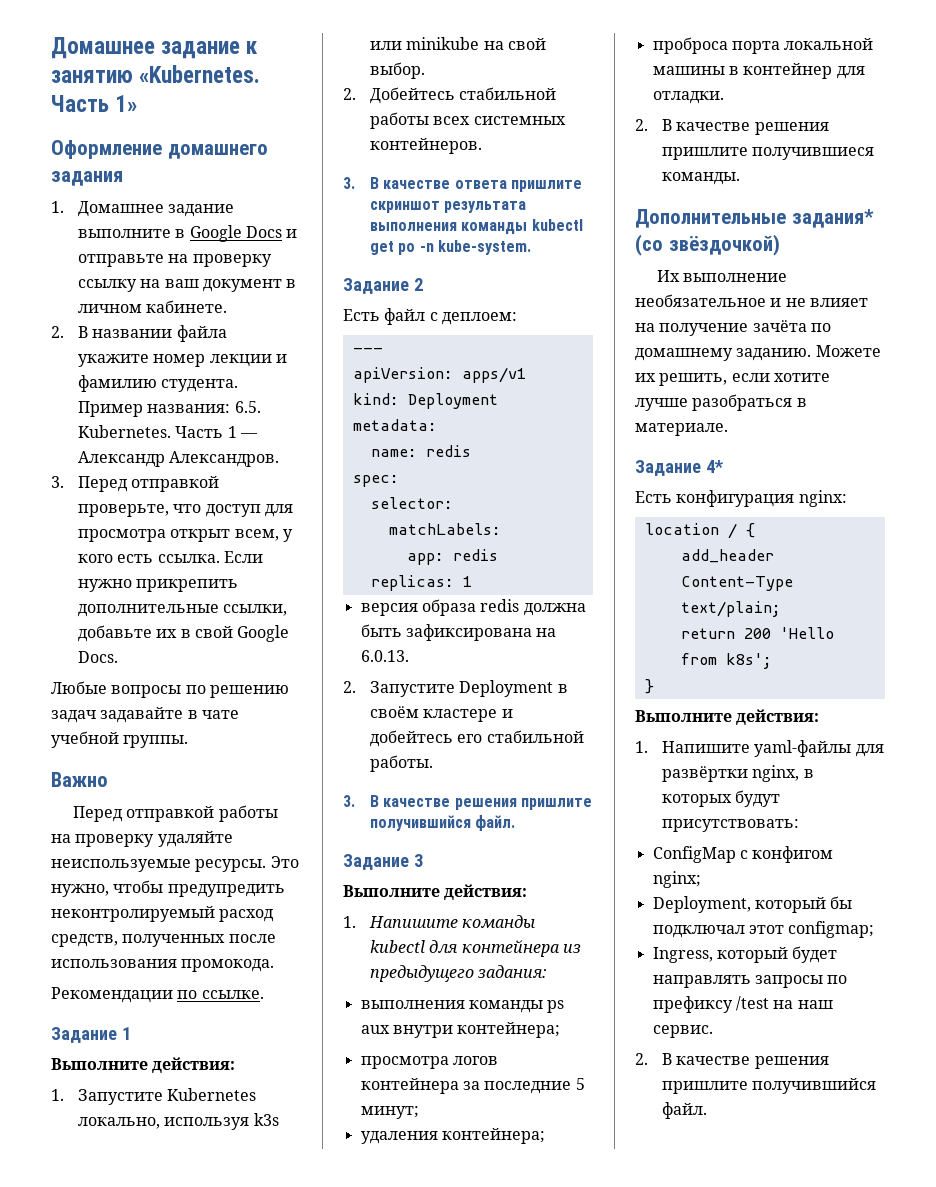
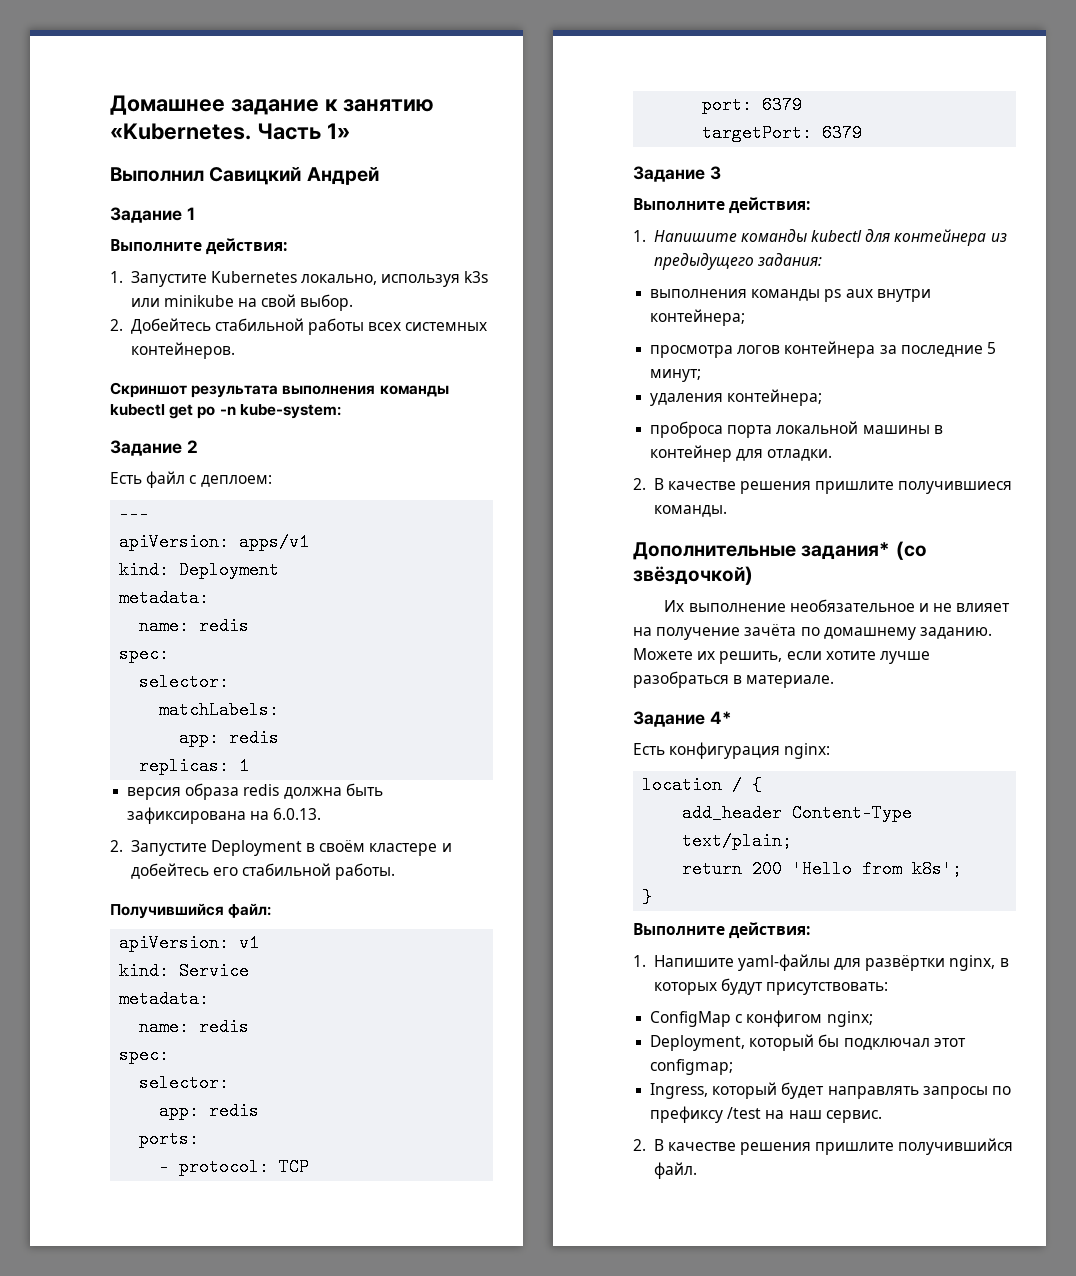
[51,140,268,159] [51,171,123,186] [51,201,235,217] [77,225,298,242] [77,254,272,267] [77,279,297,292] [77,300,228,313] [51,325,227,342] [77,354,287,367] [77,375,239,392] [77,401,261,417] [77,425,258,438] [77,451,280,467] [51,476,220,492] [77,504,293,517] [77,529,293,542] [77,551,263,563] [77,579,239,592] [77,604,288,617] [77,625,290,642] [77,651,118,663] [51,681,289,698] [51,707,239,723] [51,731,189,748] [51,772,108,787] [72,805,278,822] [51,831,233,847] [51,856,299,872] [51,880,285,897] [51,906,274,922] [51,934,276,947] [51,959,275,972] [51,987,264,1003] Оформление домашнего задания // 1. Домашнее задание выполните в Google Docs и отправьте на проверку ссылку на ваш документ в личном кабинете. // 2. В названии файла укажите номер лекции и фамилию студента. Пример названия: 6.5. Kubernetes. Часть 1 — Александр Александров. // 3. Перед отправкой проверьте, что доступ для просмотра открыт всем, у кого есть ссылка. Если нужно прикрепить дополнительные ссылки, добавьте их в свой Google Docs. // Любые вопросы по решению задач задавайте в чате учебной группы. // Важно // Перед отправкой работы на проверку удаляйте неиспользуемые ресурсы. Это нужно, чтобы предупредить неконтролируемый расход средств, полученных после использования промокода. // Рекомендации по ссылке. -> [110,167,379,185] Выполнил Савицкий Андрей
[343,177,582,192] [369,201,440,213] 3. В качестве ответа пришлите скриншот -> [110,382,187,398] Скриншот
[437,240,531,255] kube-system. -> [239,404,341,419] kube-system:
[343,795,592,810] [369,815,516,831] 3. В качестве решения пришлите получившийся файл. -> [110,903,272,919] [119,934,260,952] [119,962,250,980] [119,990,210,1008] [139,1018,250,1036] [119,1046,170,1064] [139,1074,230,1092] [159,1102,260,1120] [139,1130,200,1148] [159,1158,310,1176] [702,96,803,114] [702,124,863,142] Получившийся файл: // apiVersion: v1 // kind: Service // metadata: // name: redis // spec: // selector: // app: redis // ports: // - protocol: TCP // port: 6379 // targetPort: 6379

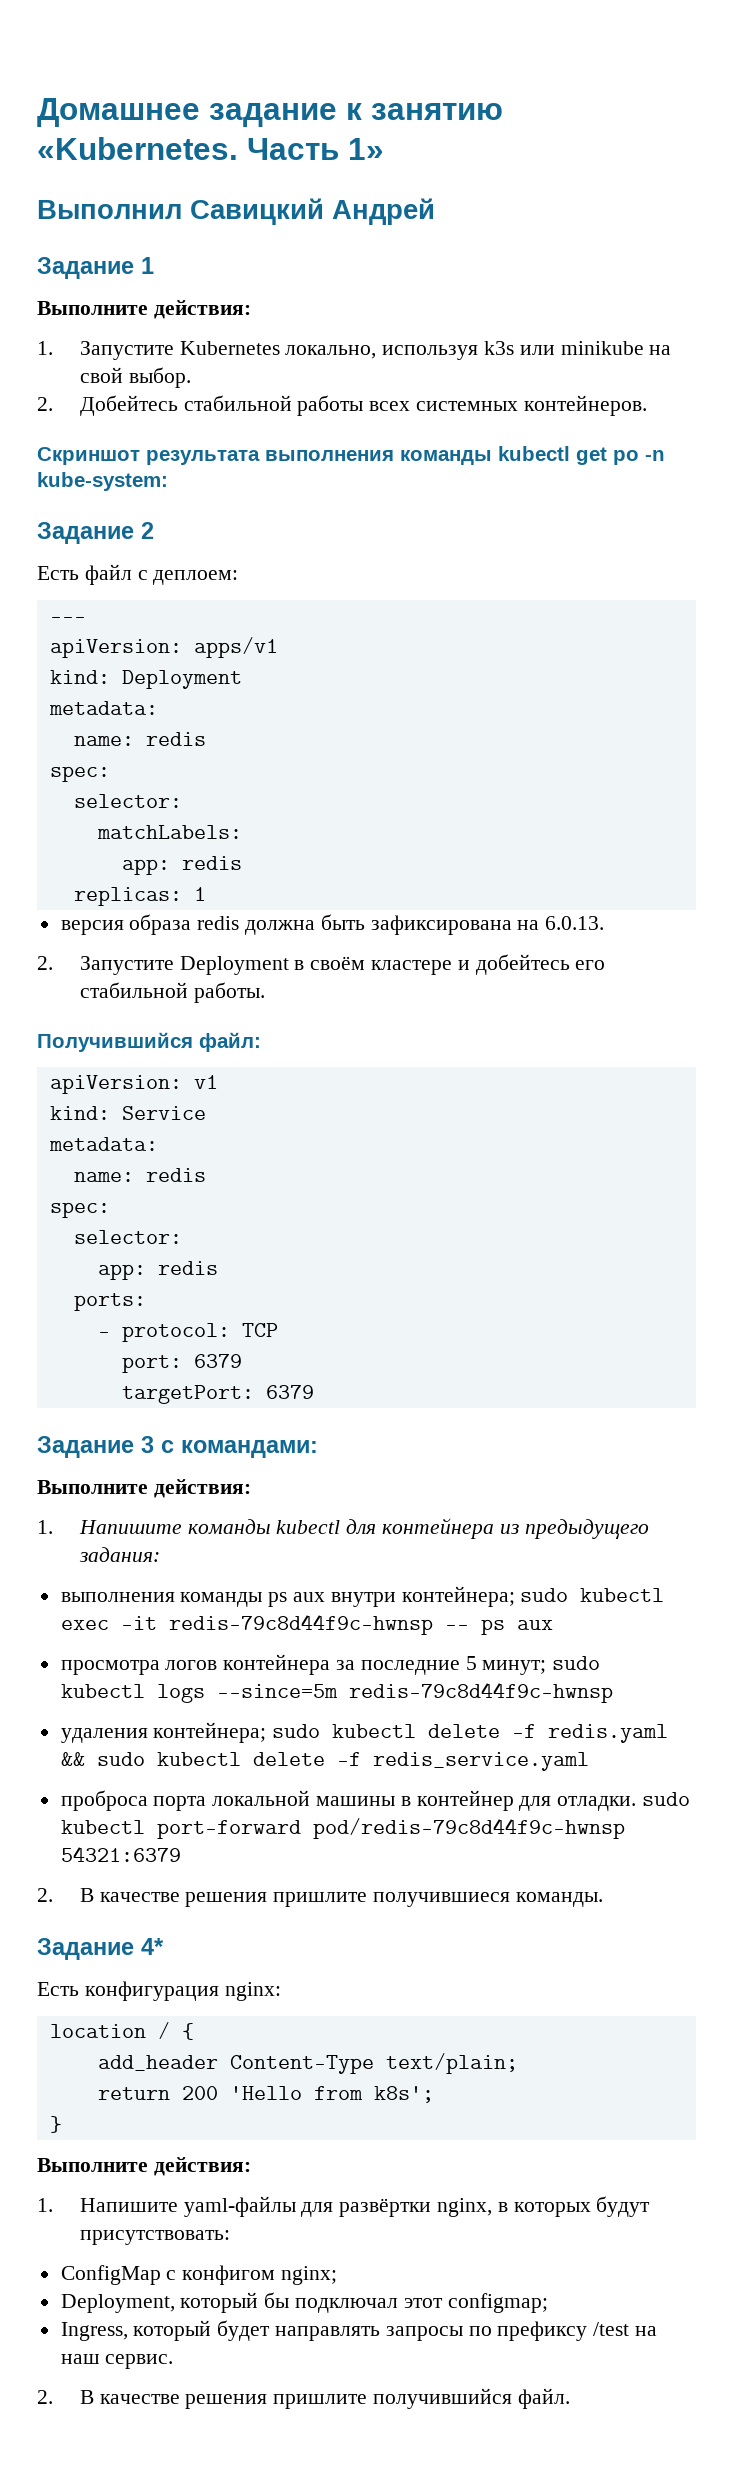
(721, 173) none -> [161,1440,318,1458] с командами:
(746, 317) none -> [520,1588,665,1602] [60,1614,553,1635] sudo kubectl exec -it redis-79c8d44f9c-hwnsp -- ps aux
[650,389,823,406] // удаления контейнера; -> [552,1656,601,1670] [60,1682,613,1703] [60,1722,669,1743] [60,1752,589,1771] sudo kubectl logs --since=5m redis-79c8d44f9c-hwnsp // удаления контейнера; sudo kubectl delete -f redis.yaml && sudo kubectl delete -f redis_service.yaml
(833, 455) none -> [642,1792,691,1806] [60,1818,625,1839] [60,1846,181,1862] sudo kubectl port-forward pod/redis-79c8d44f9c-hwnsp 54321:6379
[633,541,927,560] [633,566,753,585] [664,599,1011,612] [633,624,992,640] [633,648,930,664] [633,671,835,688] // Дополнительные задания* (со звёздочкой) // Их выполнение необязательное и не влияет на получение зачёта по домашнему заданию. Можете их решить, если хотите лучше разобраться в материале. -> (603, 1899) none

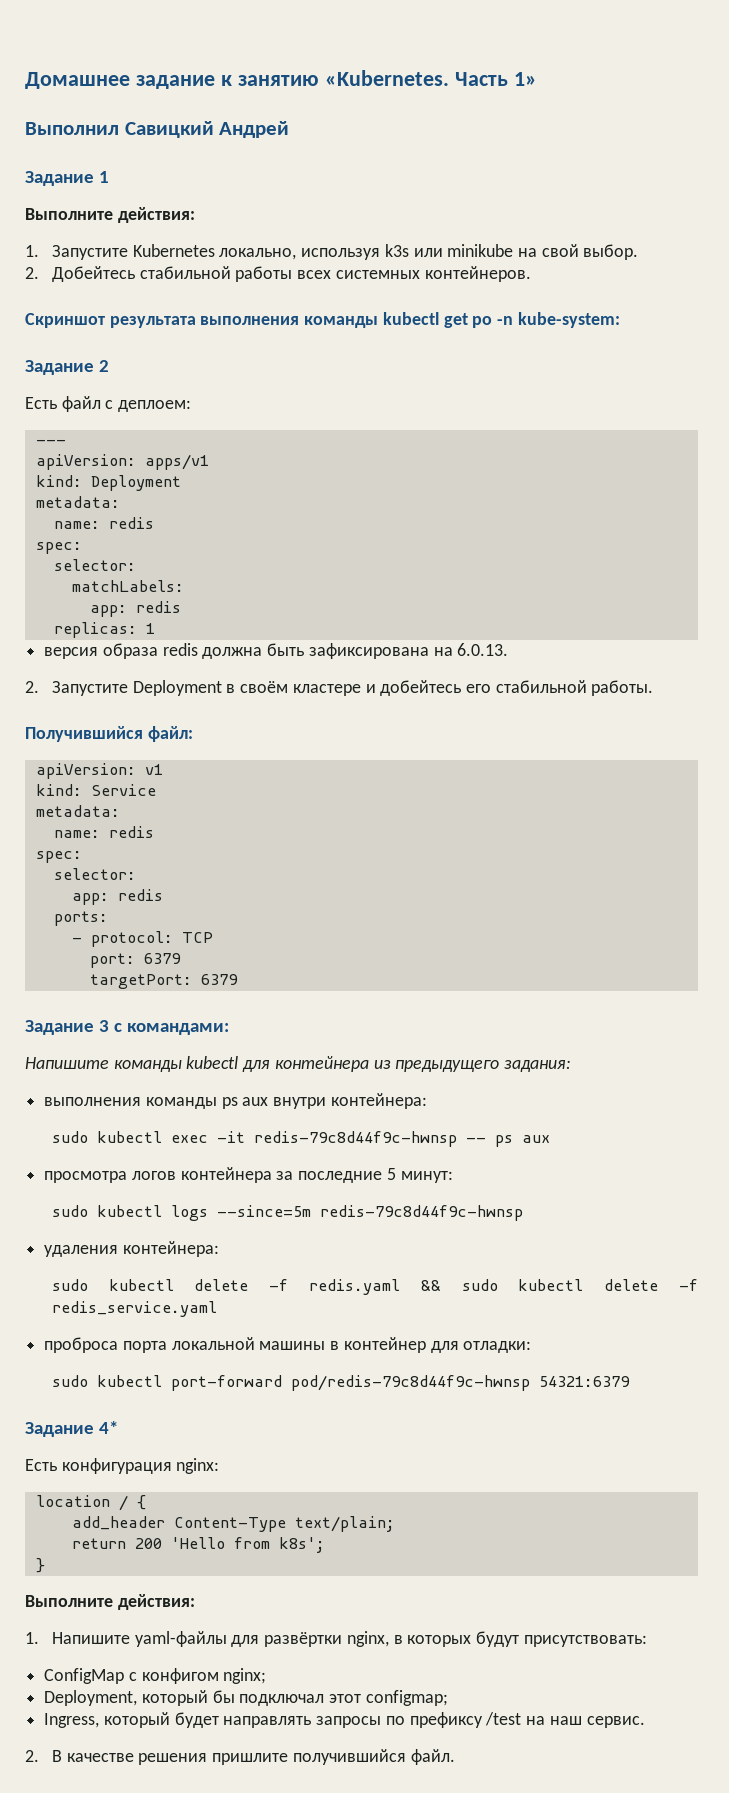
[37,1479,251,1498] [37,1520,53,1534] Выполните действия: // 1. -> (230, 1029) none
[401,1586,515,1607] контейнера; -> [330,1093,427,1109] контейнера: //
[482,1660,547,1675] минут; -> [400,1171,453,1183] минут: //
[153,1722,267,1743] контейнера; -> [122,1241,219,1257] контейнера: //
[557,1796,637,1811] отладки. -> [463,1341,532,1353] отладки: //
[37,1888,603,1907] // 2. В качестве решения пришлите получившиеся команды. -> (630, 1381) none

